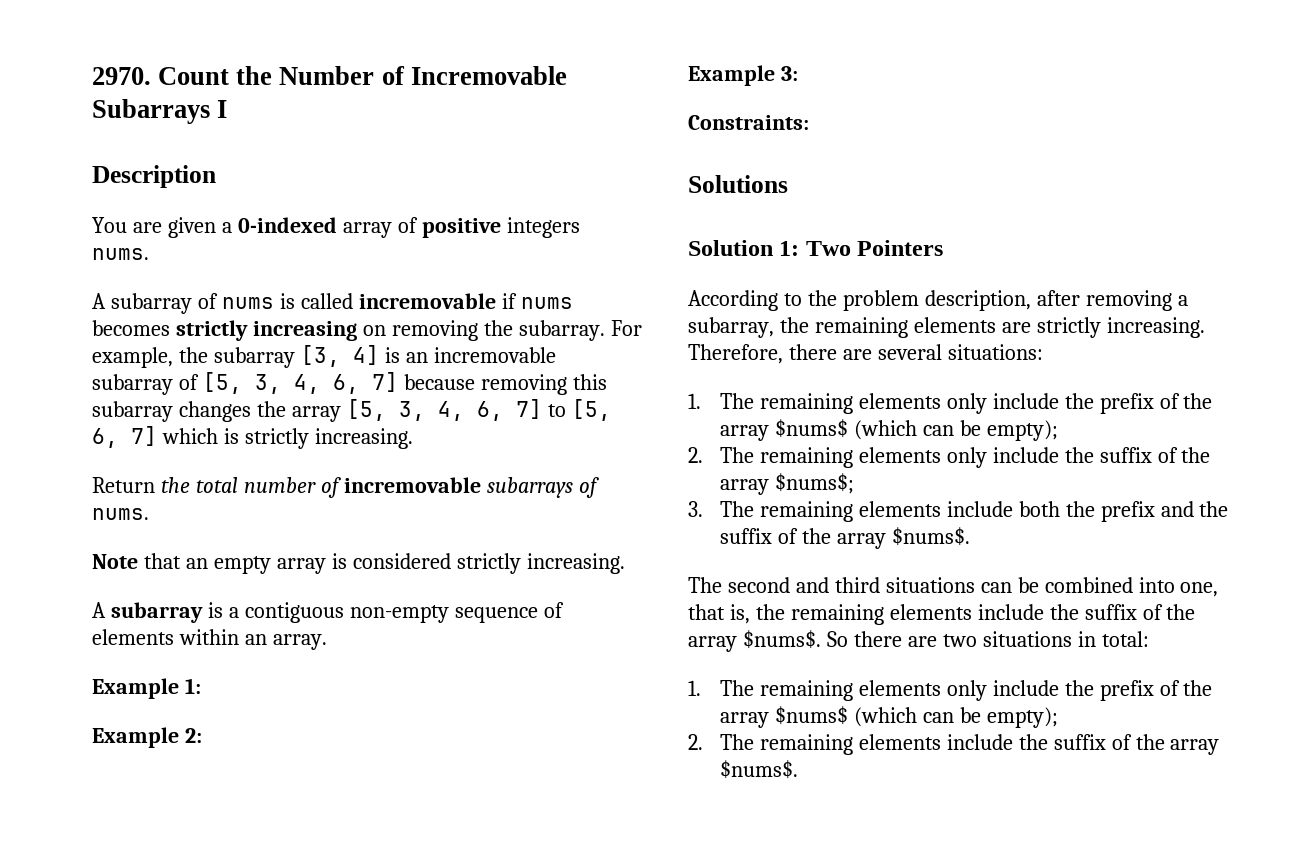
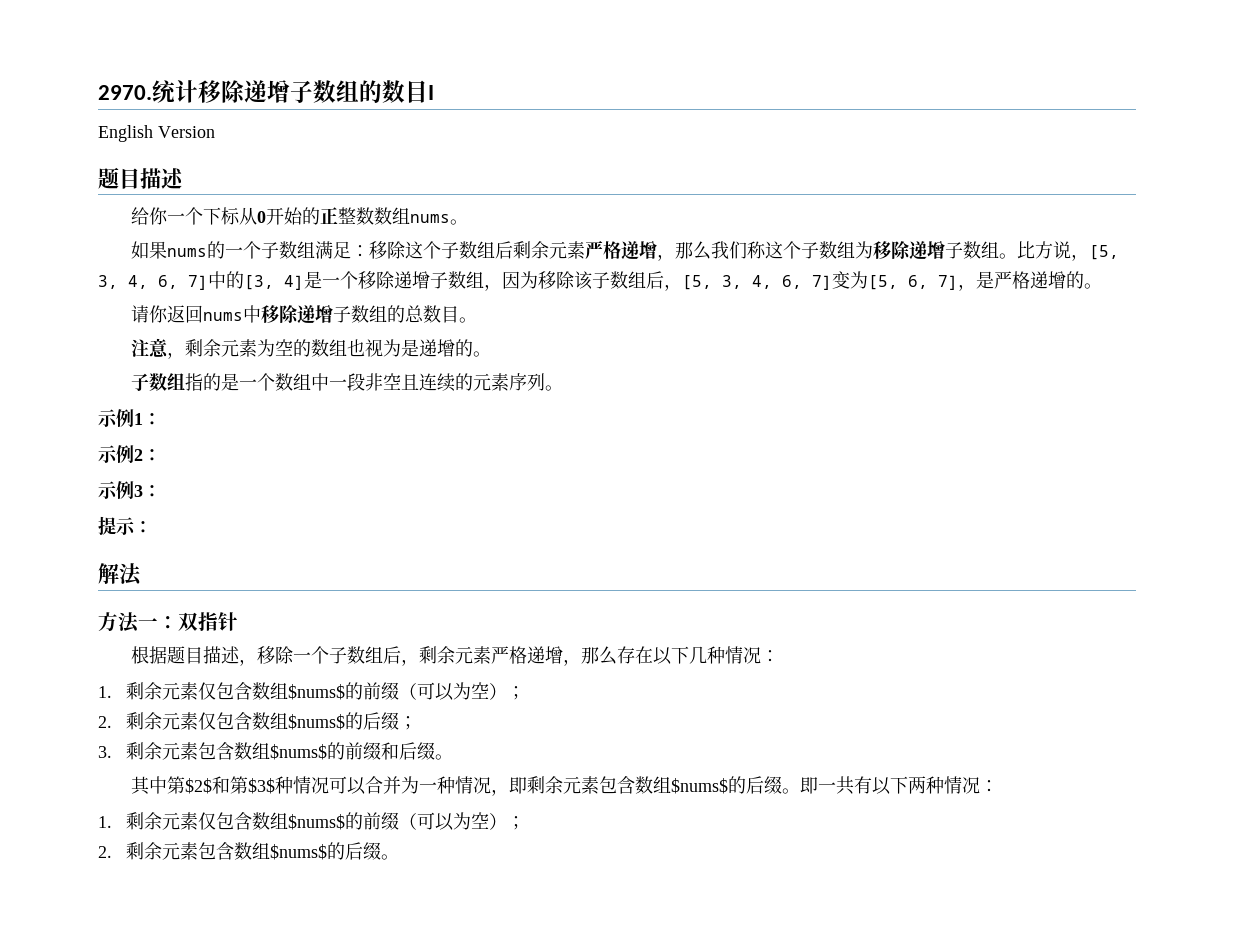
[158,66,567,85] [92,99,228,124] [92,165,216,188] [92,217,580,238] [92,248,149,260] [92,293,573,314] [92,320,642,341] [92,345,556,368] [92,372,607,395] [92,399,566,422] Count the Number of Incremovable Subarrays I // Description // You are given a 0-indexed array of positive integers nums. // A subarray of nums is called incremovable if nums becomes strictly increasing on removing the subarray. For example, the subarray [3, 4] is an incremovable subarray of [5, 3, 4, 6, 7] because removing this subarray changes the array [5, 3, 4, 6, 7] to -> [152,80,434,103] [98,125,215,142] [98,167,184,189] [130,207,468,225] [130,241,1119,261] [98,271,868,291] 统计移除递增子数组的数目I // English Version // 题目描述 // 给你一个下标从0开始的正整数数组nums。 // 如果nums的一个子数组满足：移除这个子数组后剩余元素严格递增，那么我们称这个子数组为移除递增子数组。比方说，[5, 3, 4, 6, 7]中的[3, 4]是一个移除递增子数组，因为移除该子数组后，[5, 3, 4, 6, 7]变为
[161,428,413,449] [92,477,599,498] [92,508,149,520] [92,553,625,574] [92,602,564,623] [92,629,327,650] [92,678,201,699] [92,727,202,748] [688,65,798,86] [688,115,809,130] [688,175,788,193] [688,240,944,256] [688,290,1188,311] [688,317,1205,338] [688,344,1043,364] [688,393,1213,414] [719,419,1058,441] [688,447,1211,468] [719,473,854,495] [688,501,1229,522] [719,527,970,549] [688,577,1219,597] [688,604,1196,625] [688,630,1149,652] [688,680,1213,701] [719,706,1058,728] [688,734,1220,755] [719,760,798,779] which is strictly increasing. // Return the total number of incremovable subarrays of nums. // Note that an empty array is considered strictly increasing. // A subarray is a contiguous non-empty sequence of elements within an array. // Example 1: // Example 2: // Example 3: // Constraints: // Solutions // Solution 1: Two Pointers // According to the problem description, after removing a subarray, the remaining elements are strictly increasing. Therefore, there are several situations: // 1. The remaining elements only include the prefix of the array $nums$ (which can be empty); // 2. The remaining elements only include the suffix of the array $nums$; // 3. The remaining elements include both the prefix and the suffix of the array $nums$. // The second and third situations can be combined into one, that is, the remaining elements include the suffix of the array $nums$. So there are two situations in total: // 1. The remaining elements only include the prefix of the array $nums$ (which can be empty); // 2. The remaining elements include the suffix of the array $nums$. -> [958,271,1102,291] [130,305,477,324] [130,338,491,359] [130,373,563,392] [98,409,161,427] [98,445,161,463] [98,481,161,499] [98,516,152,535] [98,563,142,586] [98,612,238,633] [130,646,779,666] [98,682,526,701] [98,712,418,730] [98,742,454,760] [130,776,998,796] [98,812,526,831] [98,842,400,860] ，是严格递增的。 // 请你返回nums中移除递增子数组的总数目。 // 注意，剩余元素为空的数组也视为是递增的。 // 子数组指的是一个数组中一段非空且连续的元素序列。 // 示例1： // 示例2： // 示例3： // 提示： // 解法 // 方法一：双指针 // 根据题目描述，移除一个子数组后，剩余元素严格递增，那么存在以下几种情况： // 1.剩余元素仅包含数组$nums$的前缀（可以为空）； // 2.剩余元素仅包含数组$nums$的后缀； // 3.剩余元素包含数组$nums$的前缀和后缀。 // 其中第$2$和第$3$种情况可以合并为一种情况，即剩余元素包含数组$nums$的后缀。即一共有以下两种情况： // 1.剩余元素仅包含数组$nums$的前缀（可以为空）； // 2.剩余元素包含数组$nums$的后缀。

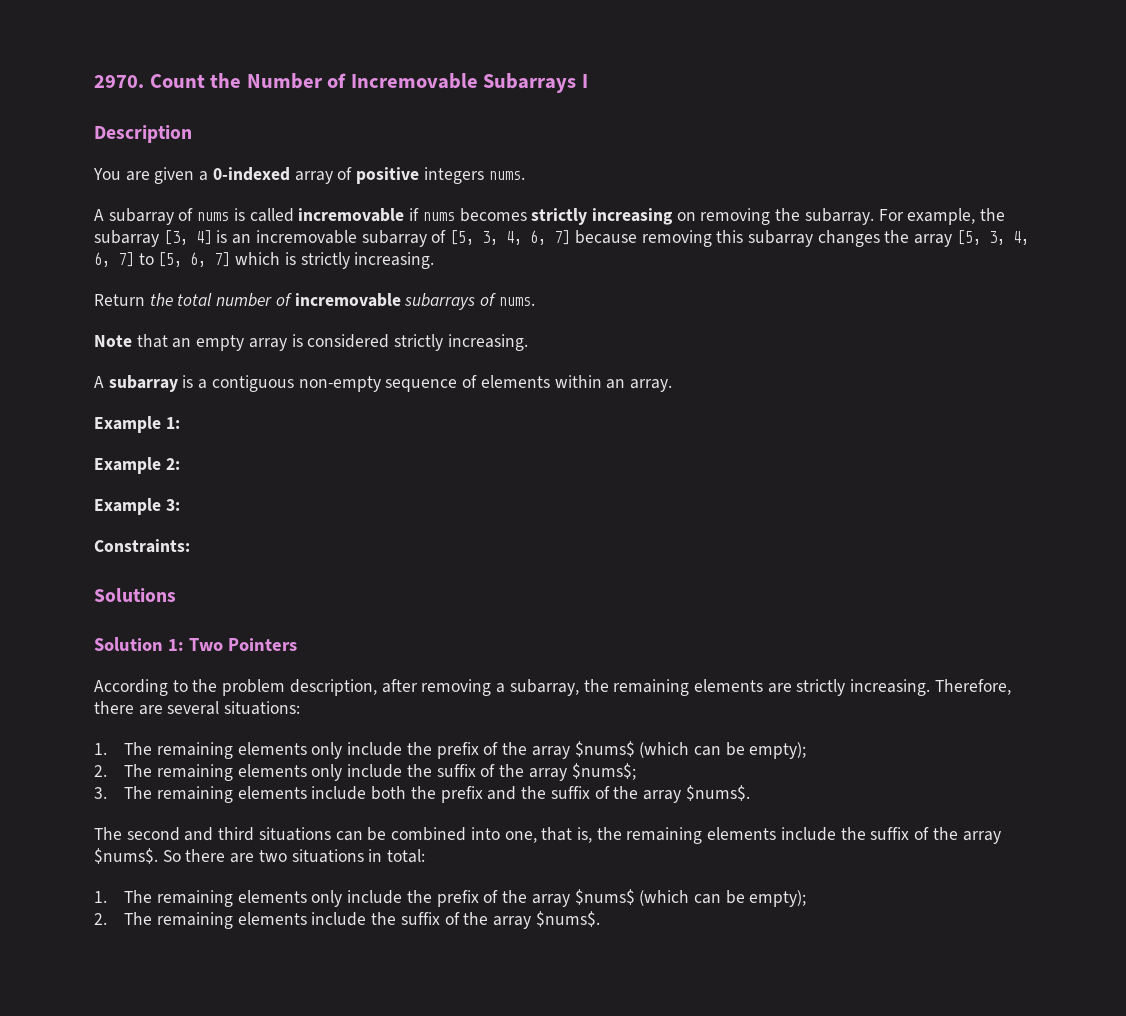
[152,80,434,103] [98,125,215,142] [98,167,184,189] [130,207,468,225] [130,241,1119,261] [98,271,868,291] 统计移除递增子数组的数目I // English Version // 题目描述 // 给你一个下标从0开始的正整数数组nums。 // 如果nums的一个子数组满足：移除这个子数组后剩余元素严格递增，那么我们称这个子数组为移除递增子数组。比方说，[5, 3, 4, 6, 7]中的[3, 4]是一个移除递增子数组，因为移除该子数组后，[5, 3, 4, 6, 7]变为 -> [149,73,588,93] [94,125,192,143] [93,167,525,184] [94,208,1006,225] [94,230,1029,247] [94,252,154,267] Count the Number of Incremovable Subarrays I // Description // You are given a 0-indexed array of positive integers nums. // A subarray of nums is called incremovable if nums becomes strictly increasing on removing the subarray. For example, the subarray [3, 4] is an incremovable subarray of [5, 3, 4, 6, 7] because removing this subarray changes the array [5, 3, 4, 6, 7] to
[958,271,1102,291] [130,305,477,324] [130,338,491,359] [130,373,563,392] [98,409,161,427] [98,445,161,463] [98,481,161,499] [98,516,152,535] [98,563,142,586] [98,612,238,633] [130,646,779,666] [98,682,526,701] [98,712,418,730] [98,742,454,760] [130,776,998,796] [98,812,526,831] [98,842,400,860] ，是严格递增的。 // 请你返回nums中移除递增子数组的总数目。 // 注意，剩余元素为空的数组也视为是递增的。 // 子数组指的是一个数组中一段非空且连续的元素序列。 // 示例1： // 示例2： // 示例3： // 提示： // 解法 // 方法一：双指针 // 根据题目描述，移除一个子数组后，剩余元素严格递增，那么存在以下几种情况： // 1.剩余元素仅包含数组$nums$的前缀（可以为空）； // 2.剩余元素仅包含数组$nums$的后缀； // 3.剩余元素包含数组$nums$的前缀和后缀。 // 其中第$2$和第$3$种情况可以合并为一种情况，即剩余元素包含数组$nums$的后缀。即一共有以下两种情况： // 1.剩余元素仅包含数组$nums$的前缀（可以为空）； // 2.剩余元素包含数组$nums$的后缀。 -> [235,252,435,269] [94,293,535,310] [94,334,528,351] [94,375,672,392] [94,416,180,433] [94,457,180,474] [94,498,180,515] [94,539,190,553] [94,588,176,602] [94,637,297,651] [94,679,1011,696] [94,701,301,715] [94,741,807,759] [94,763,636,781] [94,785,750,803] [94,827,1001,844] [94,848,426,864] [94,889,807,907] [94,911,600,929] which is strictly increasing. // Return the total number of incremovable subarrays of nums. // Note that an empty array is considered strictly increasing. // A subarray is a contiguous non-empty sequence of elements within an array. // Example 1: // Example 2: // Example 3: // Constraints: // Solutions // Solution 1: Two Pointers // According to the problem description, after removing a subarray, the remaining elements are strictly increasing. Therefore, there are several situations: // 1. The remaining elements only include the prefix of the array $nums$ (which can be empty); // 2. The remaining elements only include the suffix of the array $nums$; // 3. The remaining elements include both the prefix and the suffix of the array $nums$. // The second and third situations can be combined into one, that is, the remaining elements include the suffix of the array $nums$. So there are two situations in total: // 1. The remaining elements only include the prefix of the array $nums$ (which can be empty); // 2. The remaining elements include the suffix of the array $nums$.

